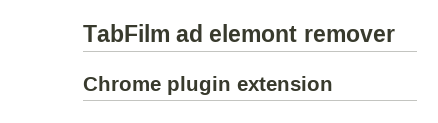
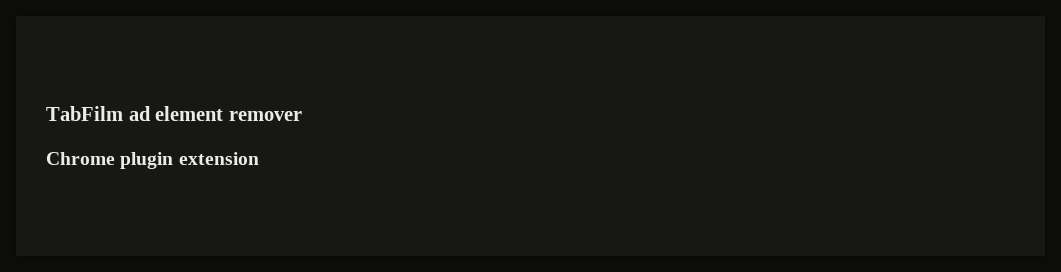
[209,24,298,42] elemont -> [155,106,224,121] element

